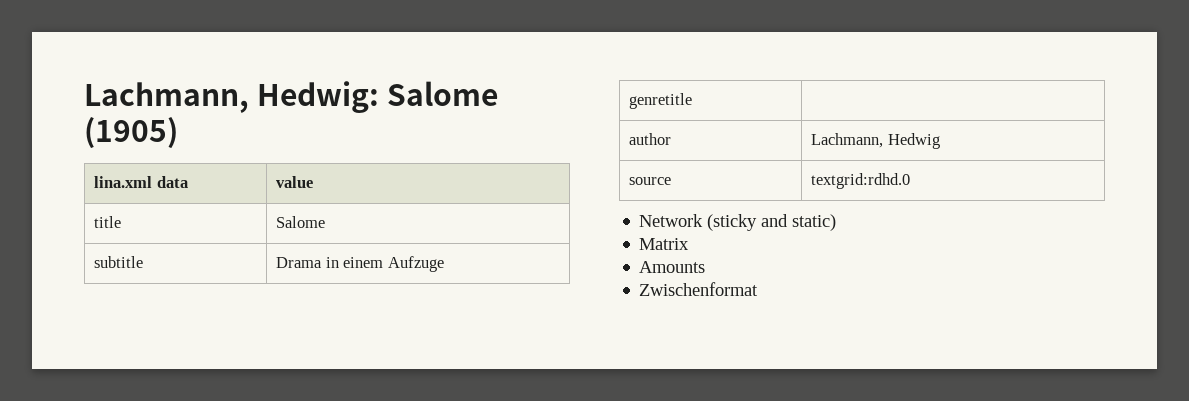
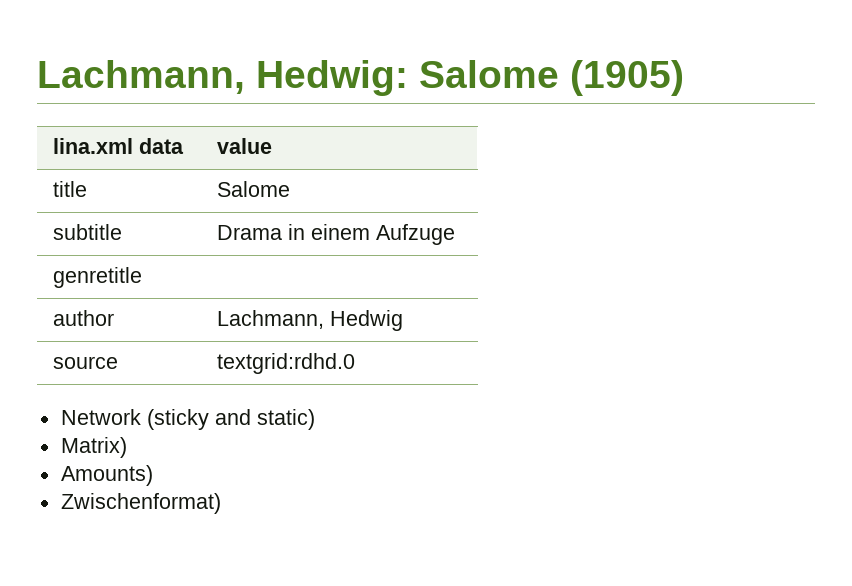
[639,238,690,250] [639,261,706,273] [639,282,759,296] Matrix // Amounts // Zwischenformat -> [60,437,127,458] [60,465,153,486] [60,493,221,514] Matrix) // Amounts) // Zwischenformat)

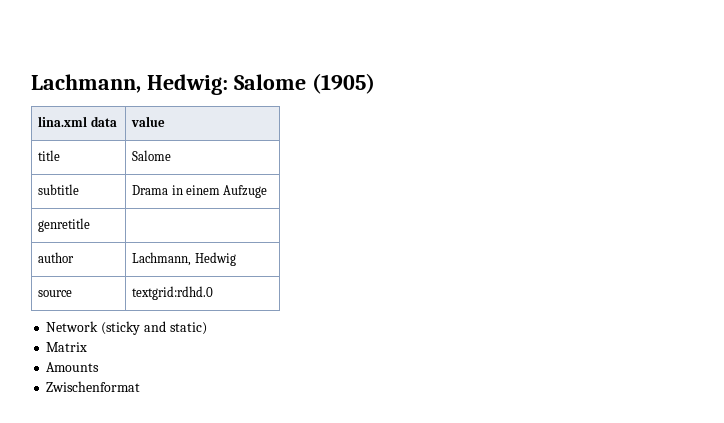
[60,437,127,458] [60,465,153,486] [60,493,221,514] Matrix) // Amounts) // Zwischenformat) -> [46,342,88,352] [46,362,100,372] [46,381,141,392] Matrix // Amounts // Zwischenformat

